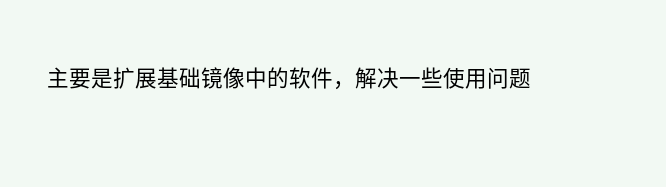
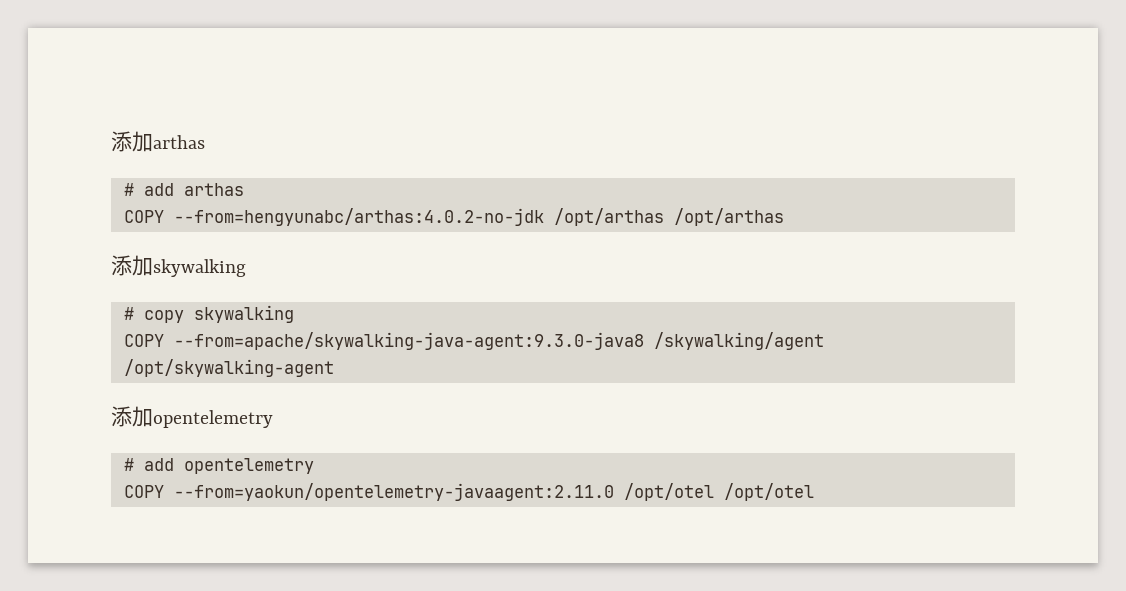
[47,67,531,90] 主要是扩展基础镜像中的软件，解决一些使用问题 -> [111,131,205,152] [123,183,244,196] [123,208,784,226] [111,255,246,277] [123,305,294,323] [123,332,824,350] [123,359,334,377] [111,406,273,428] [123,458,314,474] [123,483,814,501] 添加arthas // # add arthas // COPY --from=hengyunabc/arthas:4.0.2-no-jdk /opt/arthas /opt/arthas // 添加skywalking // # copy skywalking // COPY --from=apache/skywalking-java-agent:9.3.0-java8 /skywalking/agent /opt/skywalking-agent // 添加opentelemetry // # add opentelemetry // COPY --from=yaokun/opentelemetry-javaagent:2.11.0 /opt/otel /opt/otel

